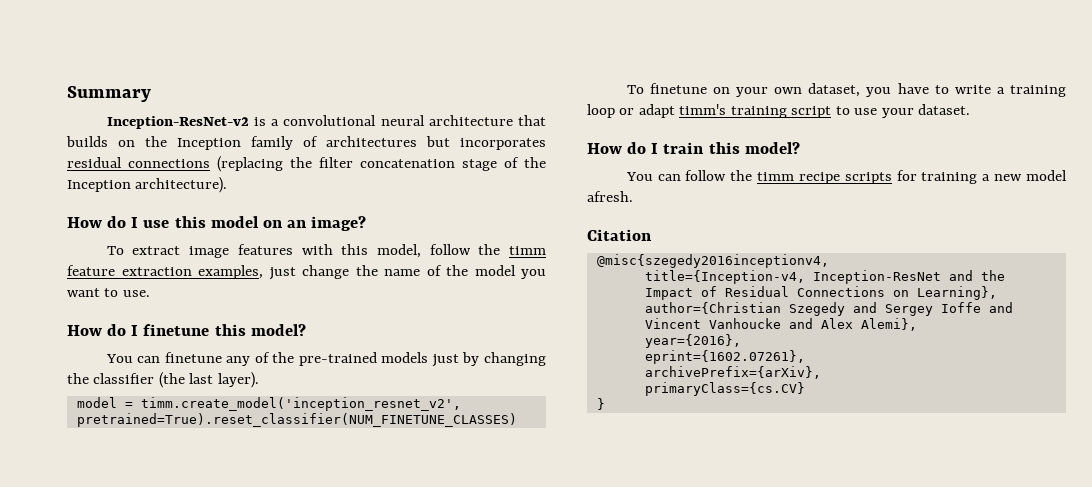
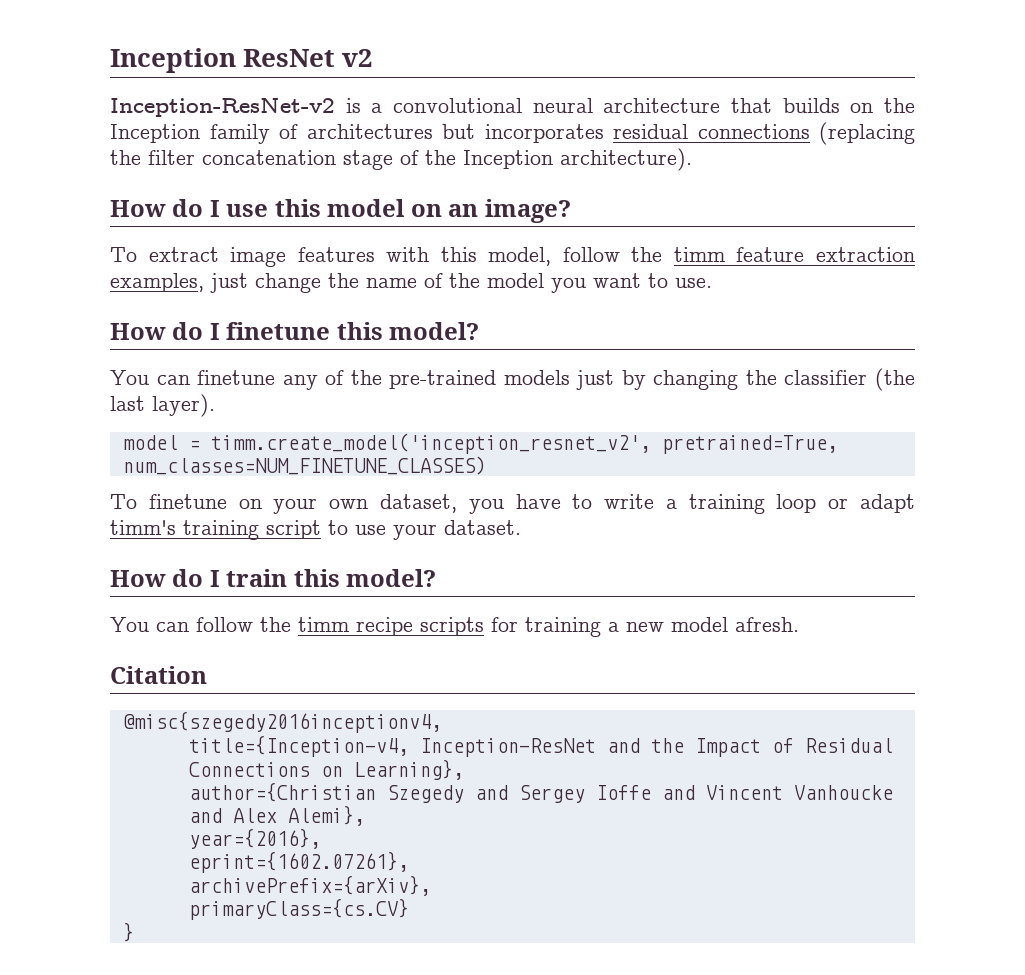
[67,86,151,102] Summary -> [110,48,374,73] Inception ResNet v2
[76,413,517,427] pretrained=True).reset_classifier(NUM_FINETUNE_CLASSES) -> [661,435,838,454] [122,456,486,475] pretrained=True, num_classes=NUM_FINETUNE_CLASSES)

